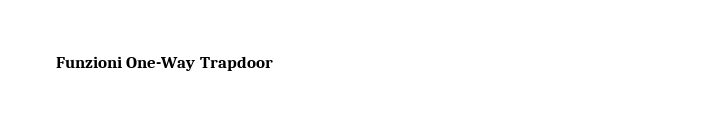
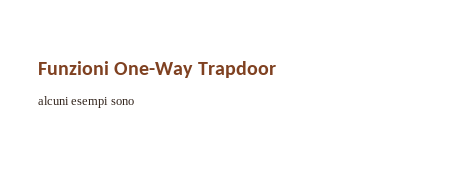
(273, 63) none -> [38,96,134,108] // alcuni esempi sono

